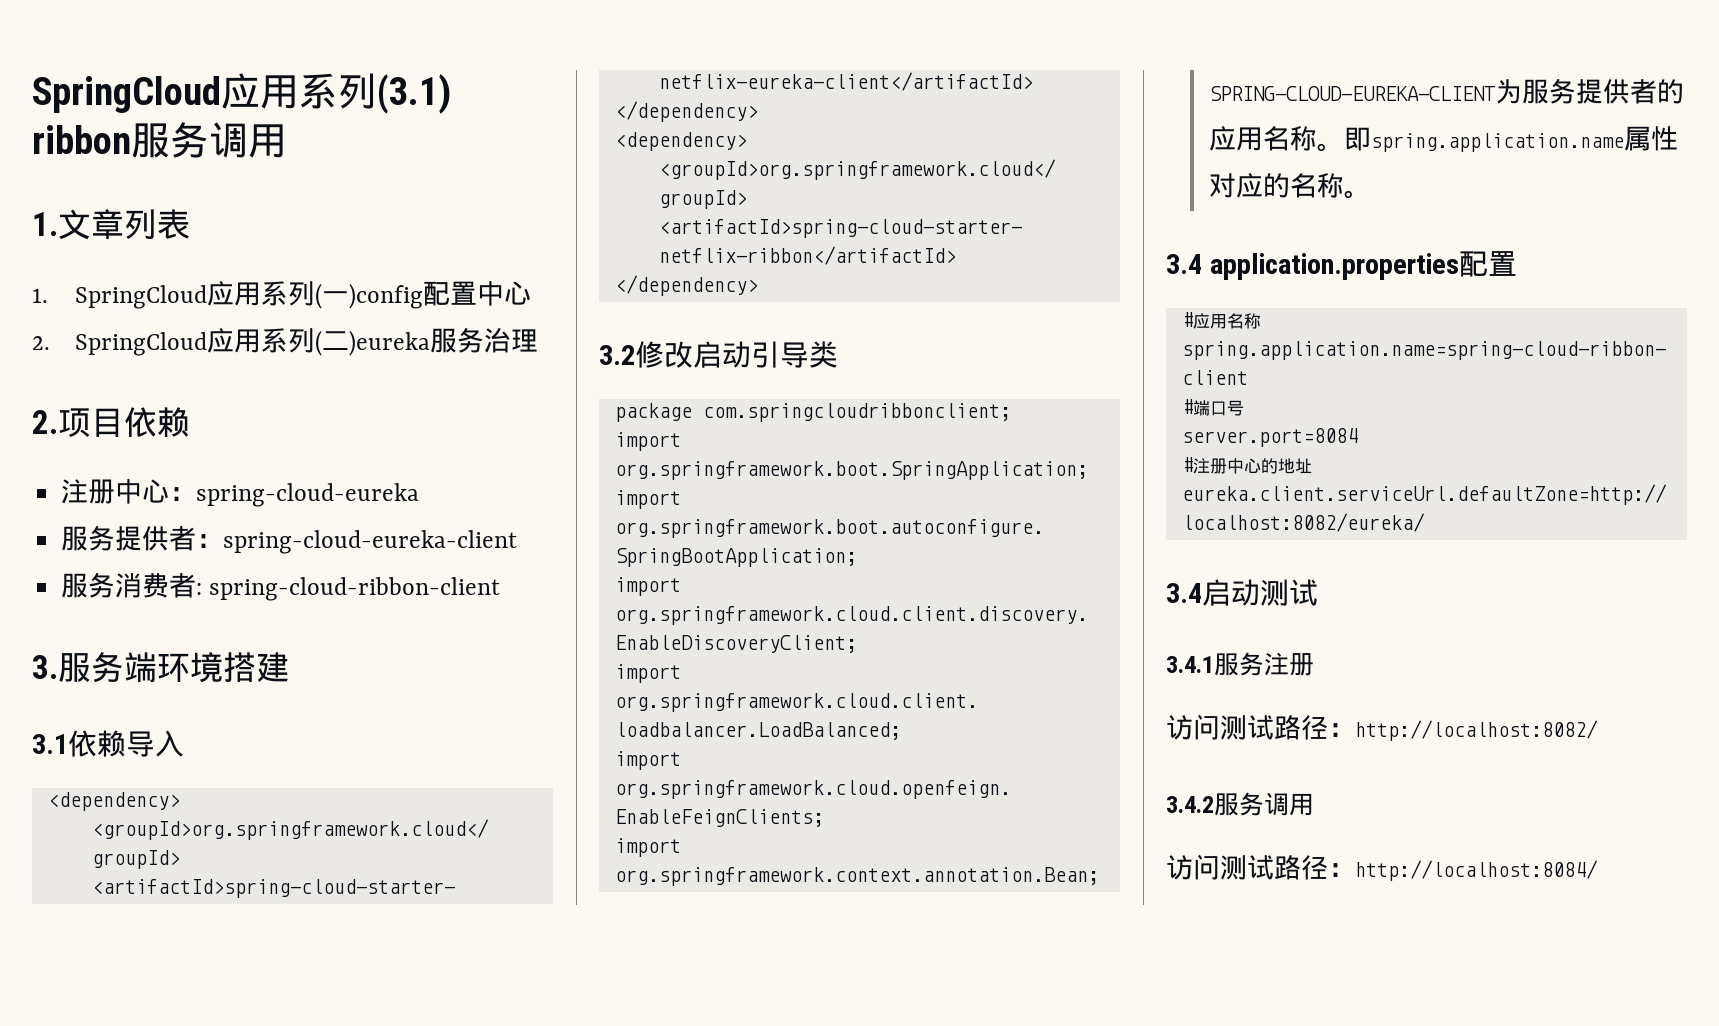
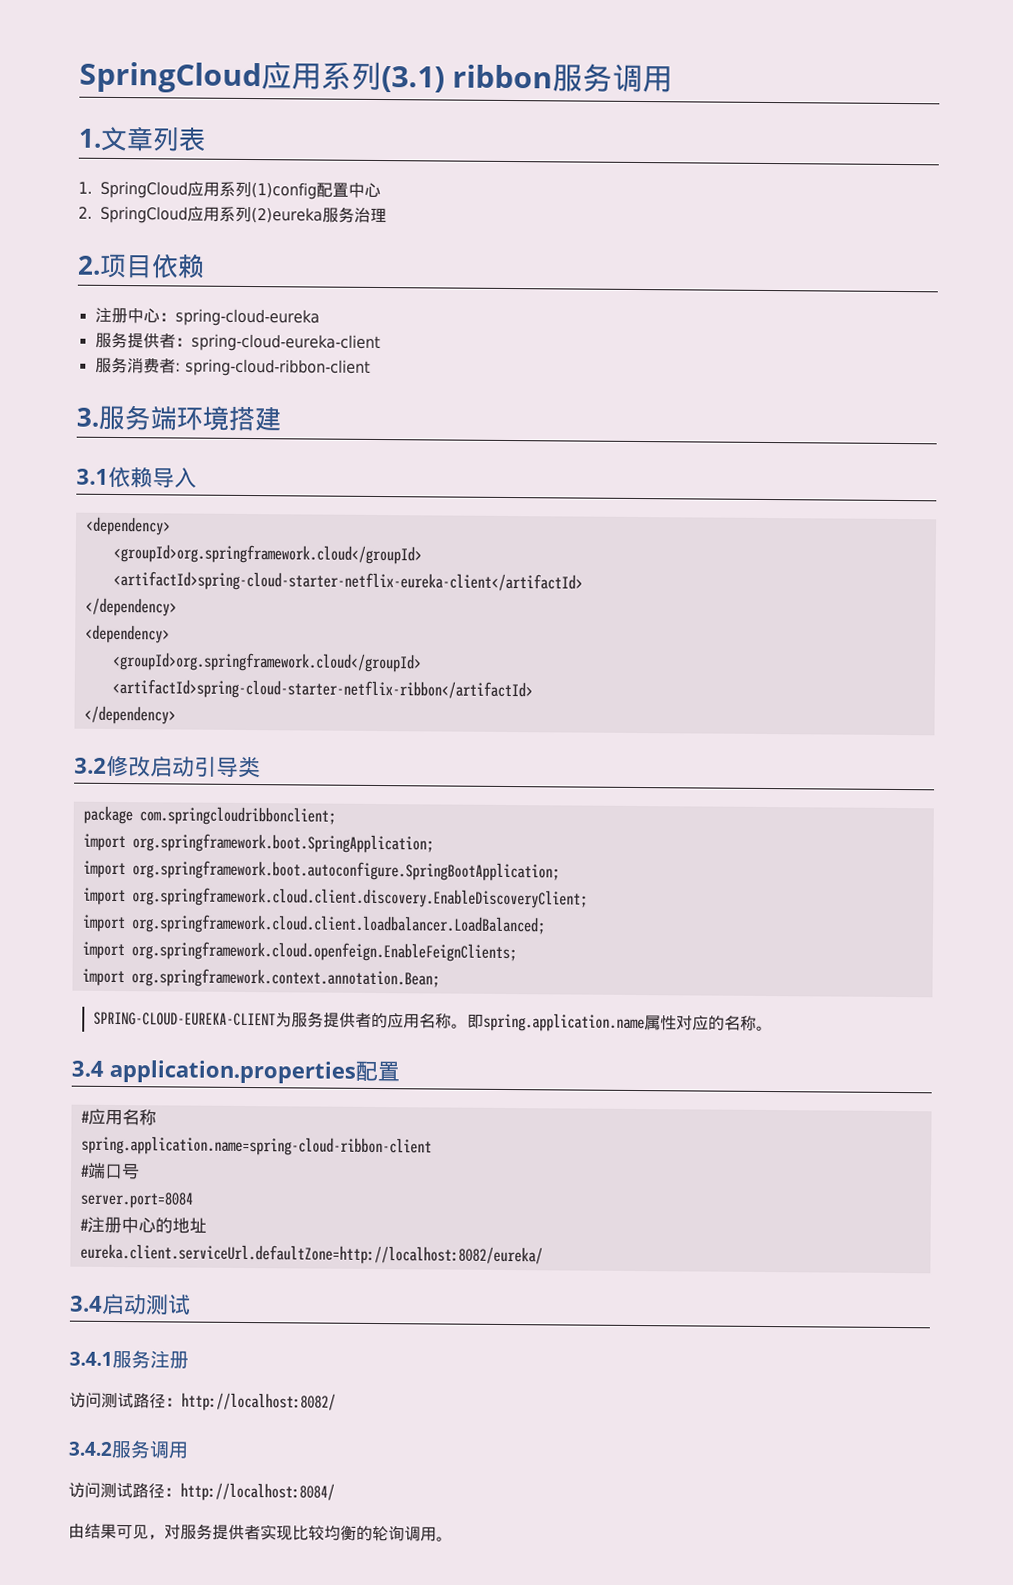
[314,283,423,309] (一)config -> [251,182,317,200] (1)config
[314,330,430,356] (二)eureka -> [251,207,323,224] (2)eureka
(1598, 870) none -> [68,1523,453,1542] // 由结果可见，对服务提供者实现比较均衡的轮询调用。

